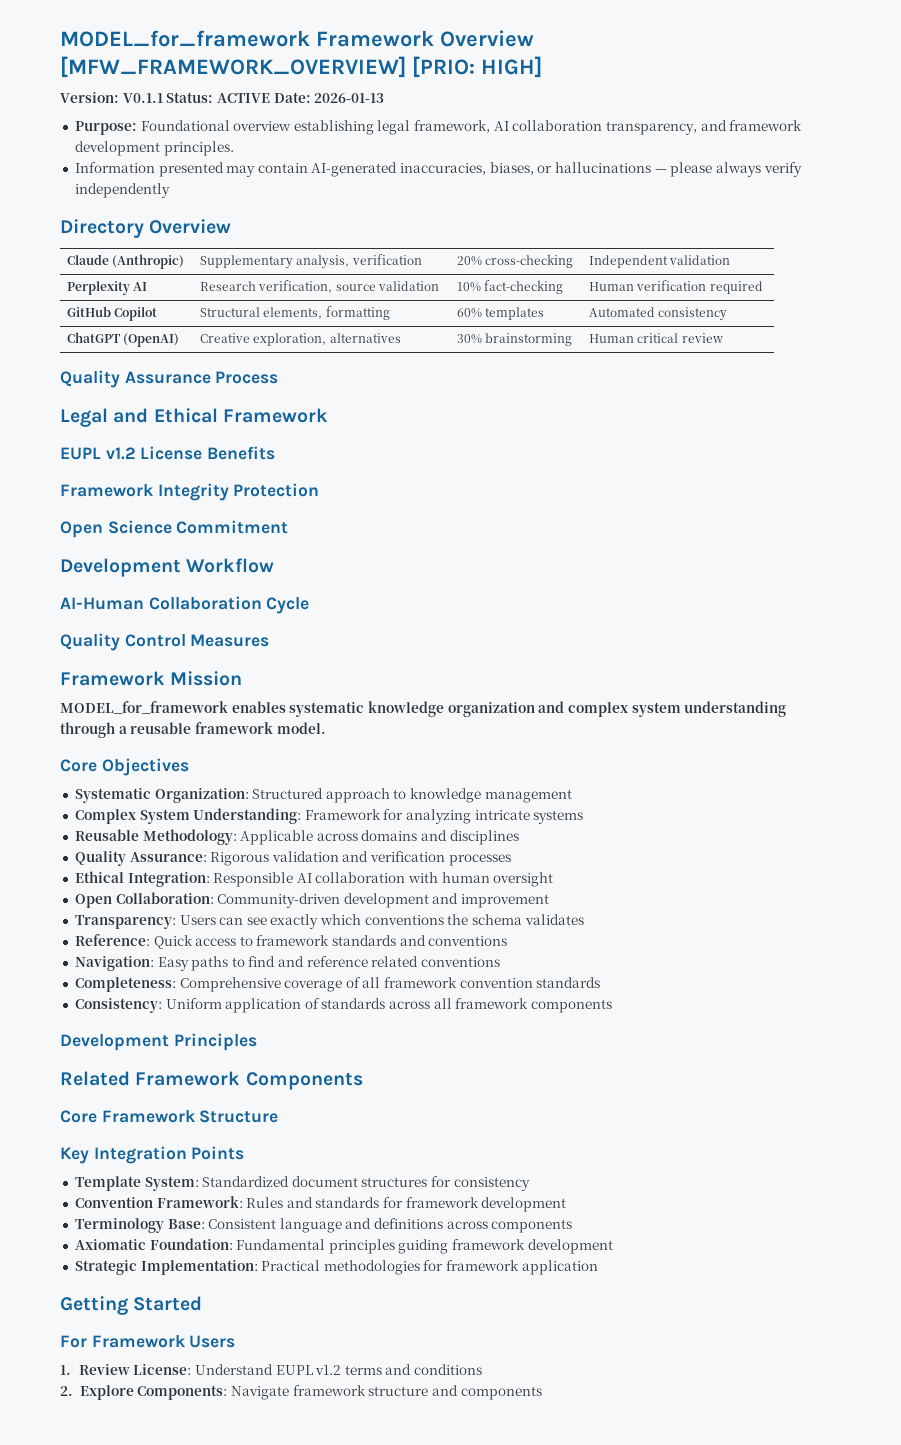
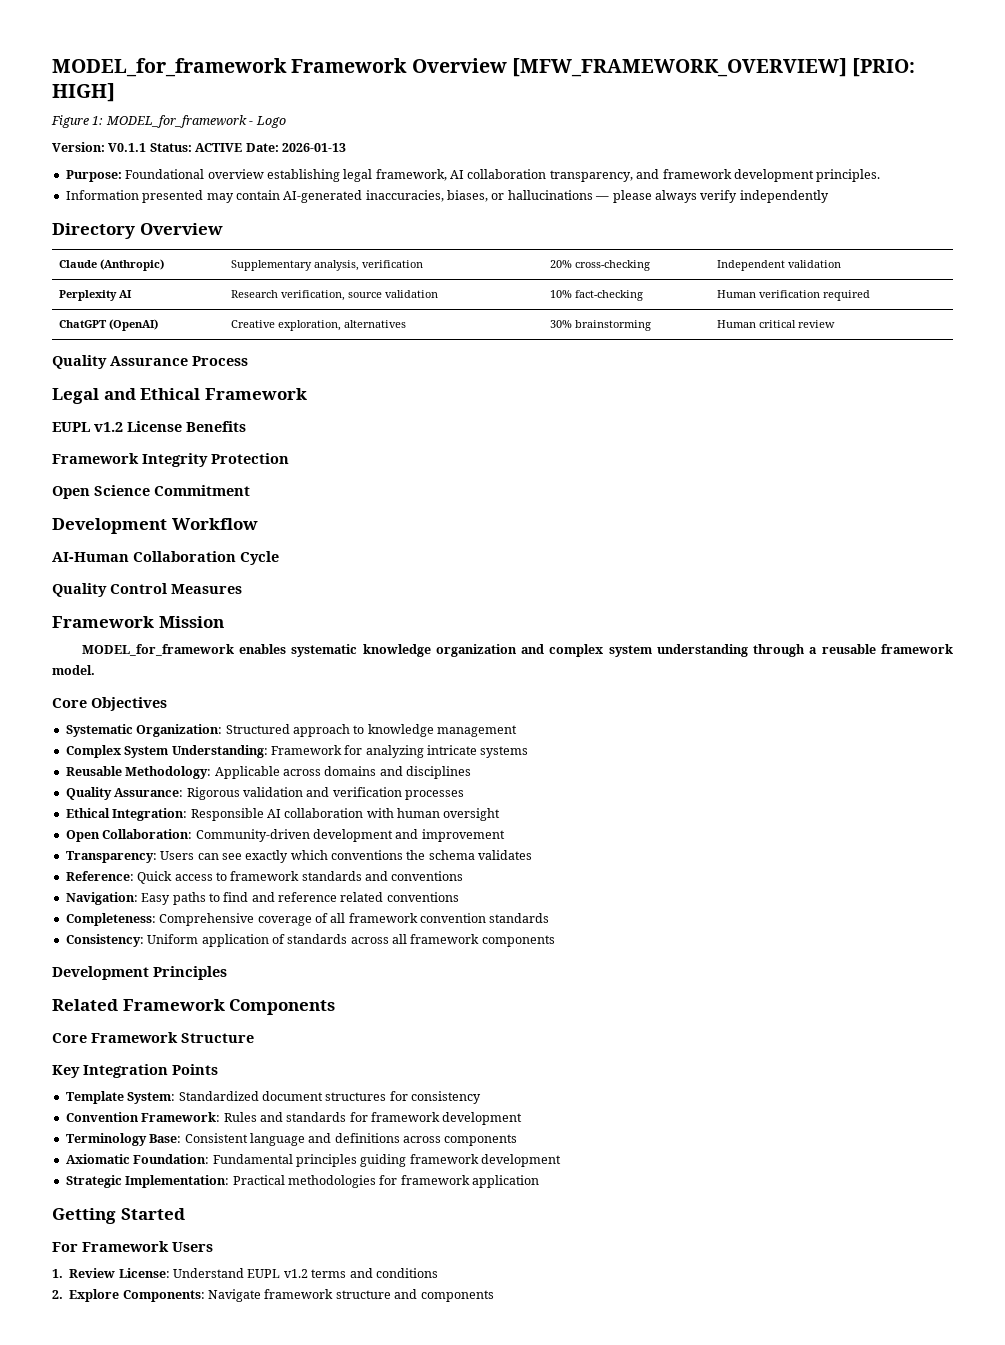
(542, 67) none -> [51,115,286,128] // Figure 1: MODEL_for_framework - Logo
[67,306,158,321] [200,306,390,320] [457,307,545,320] [589,307,728,321] // GitHub Copilot | Structural elements, formatting | 60% templates | Automated consistency -> (871, 295) none

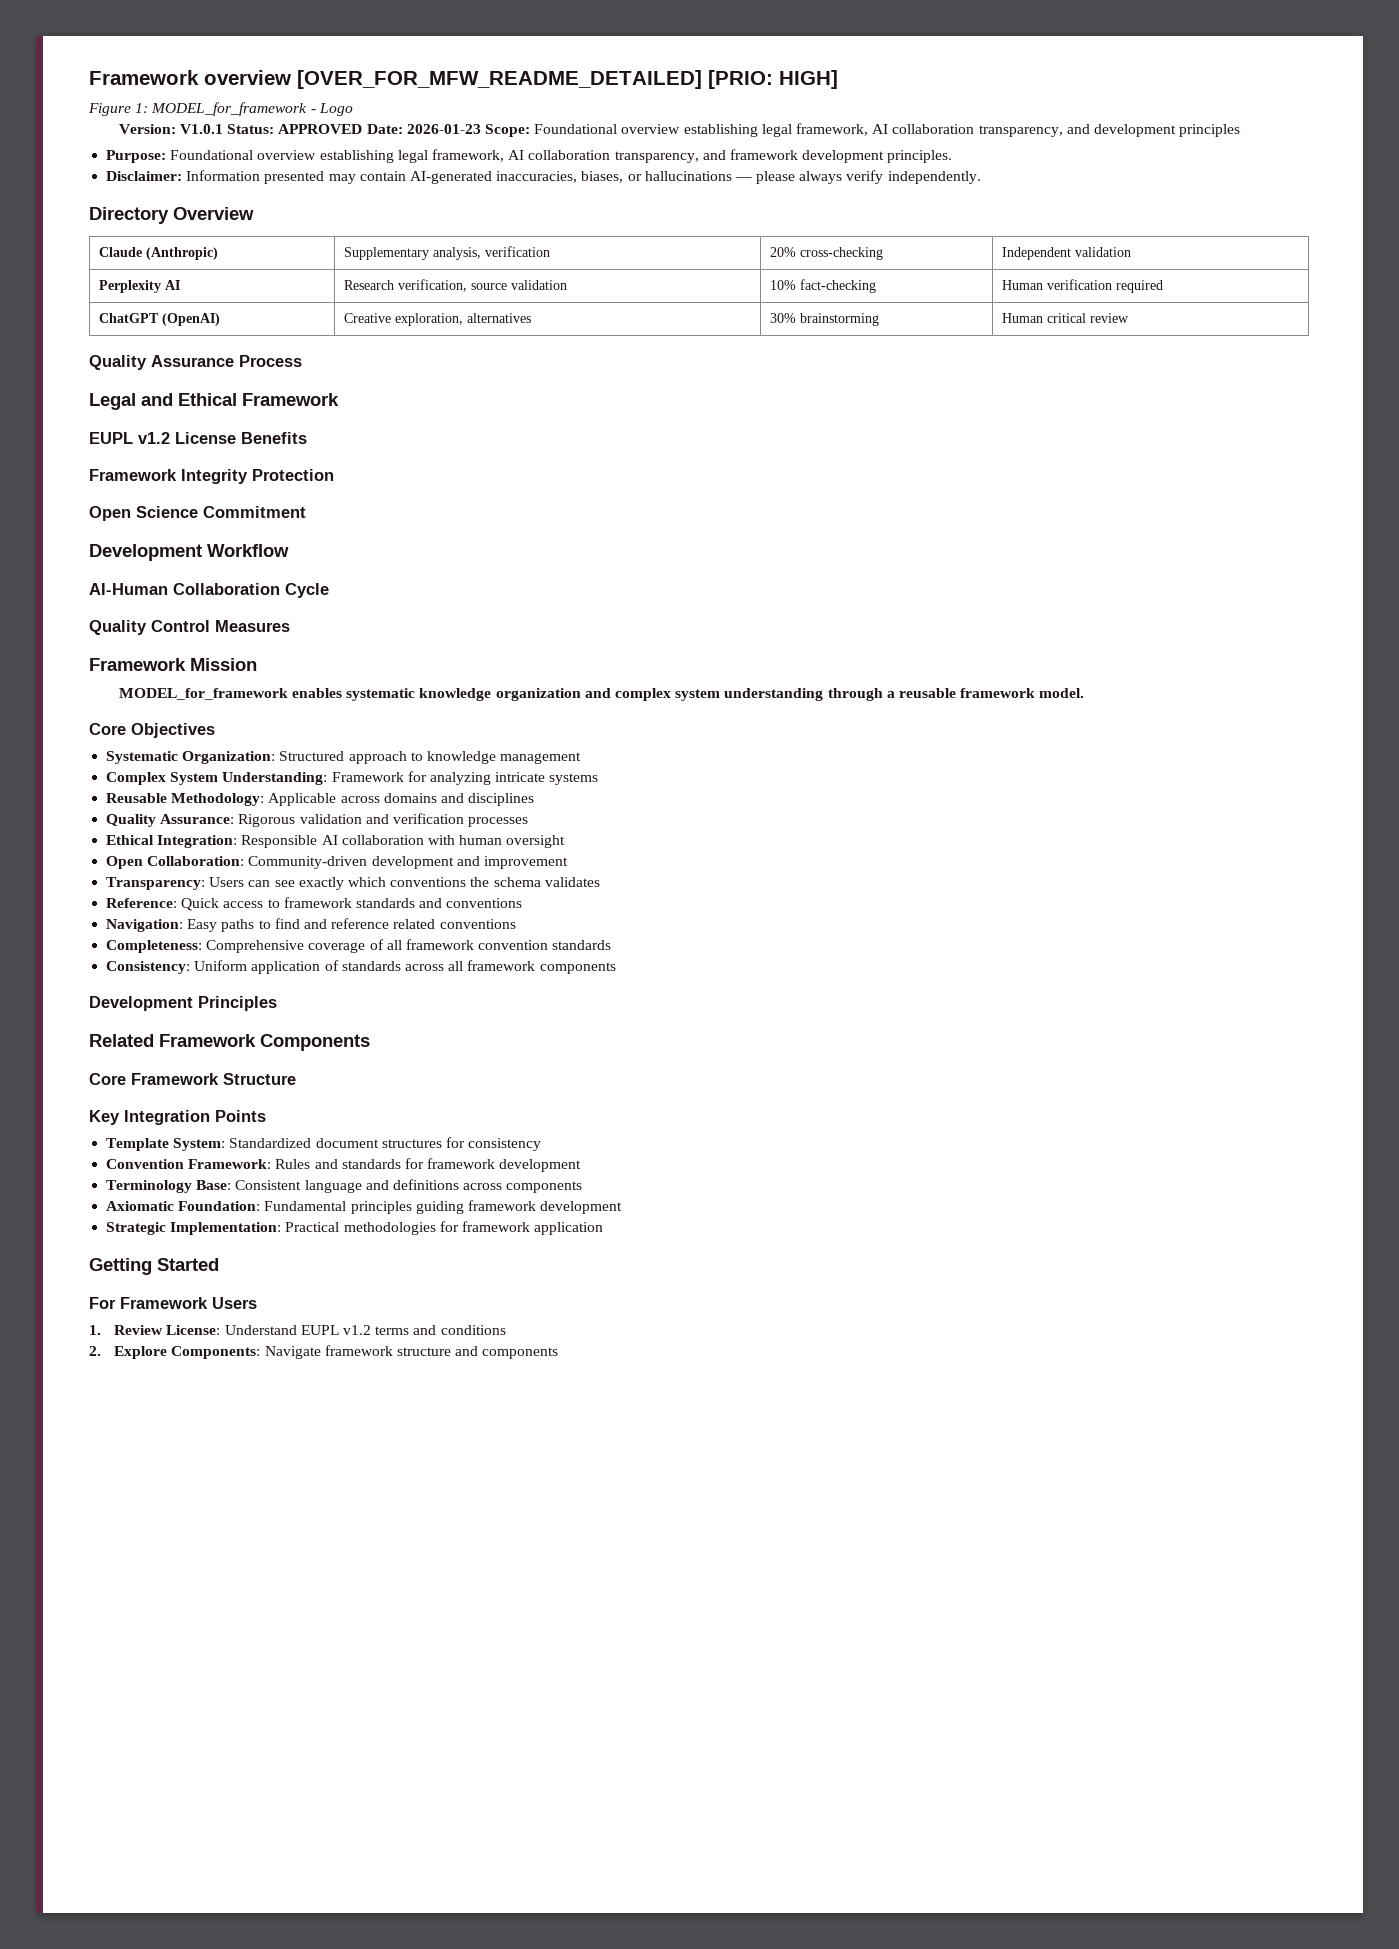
[52,58,847,77] MODEL_for_framework Framework Overview [MFW_FRAMEWORK_OVERVIEW] -> [89,70,702,89] Framework overview [OVER_FOR_MFW_README_DETAILED]
[108,143,346,152] V0.1.1 Status: ACTIVE Date: 2026-01-13 -> [180,123,1241,137] V1.0.1 Status: APPROVED Date: 2026-01-23 Scope: Foundational overview establishing legal framework, AI collaboration transparency, and development principles
(881, 175) none -> [106,171,183,181] Disclaimer:
[739,190,829,203] independently -> [887,171,981,184] independently.

